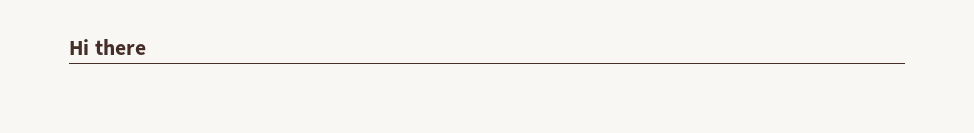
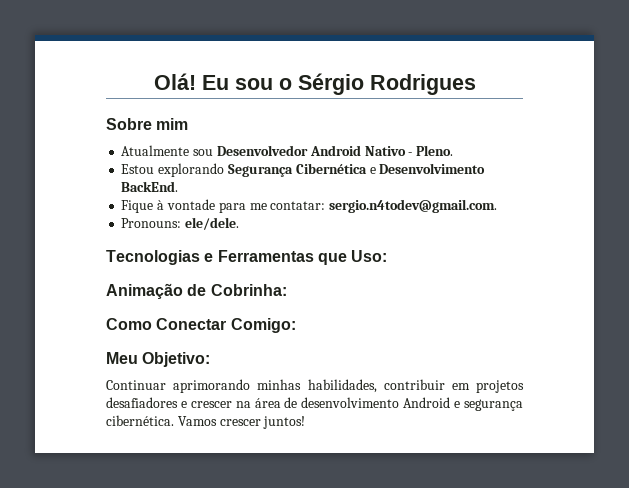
[69,39,146,55] Hi there -> [153,73,476,95] [106,118,189,130] [121,145,454,156] [121,163,486,177] [121,181,179,192] [121,199,498,213] [121,217,240,230] [106,250,388,265] [106,283,287,299] [106,318,296,333] [106,352,211,367] [106,379,524,393] [106,397,523,411] [106,415,306,429] Olá! Eu sou o Sérgio Rodrigues // Sobre mim // Atualmente sou Desenvolvedor Android Nativo - Pleno. // Estou explorando Segurança Cibernética e Desenvolvimento BackEnd. // Fique à vontade para me contatar: sergio.n4todev@gmail.com. // Pronouns: ele/dele. // Tecnologias e Ferramentas que Uso: // Animação de Cobrinha: // Como Conectar Comigo: // Meu Objetivo: // Continuar aprimorando minhas habilidades, contribuir em projetos desafiadores e crescer na área de desenvolvimento Android e segurança cibernética. Vamos crescer juntos!

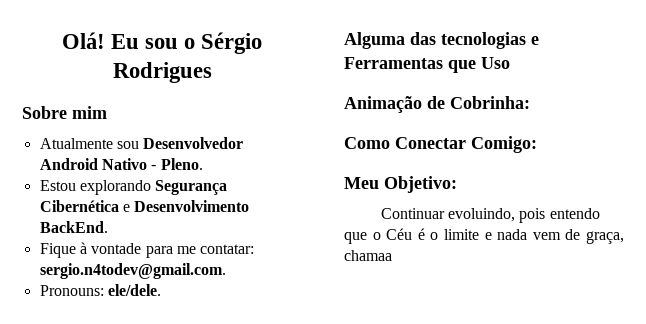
[106,250,200,265] Tecnologias -> [344,32,526,49] Alguma das tecnologias
[351,250,388,262] Uso: -> [481,57,510,69] Uso
[173,379,524,393] [106,397,523,411] [106,415,306,429] aprimorando minhas habilidades, contribuir em projetos desafiadores e crescer na área de desenvolvimento Android e segurança cibernética. Vamos crescer juntos! -> [447,208,600,223] [344,228,624,244] [344,250,392,261] evoluindo, pois entendo que o Céu é o limite e nada vem de graça, chamaa

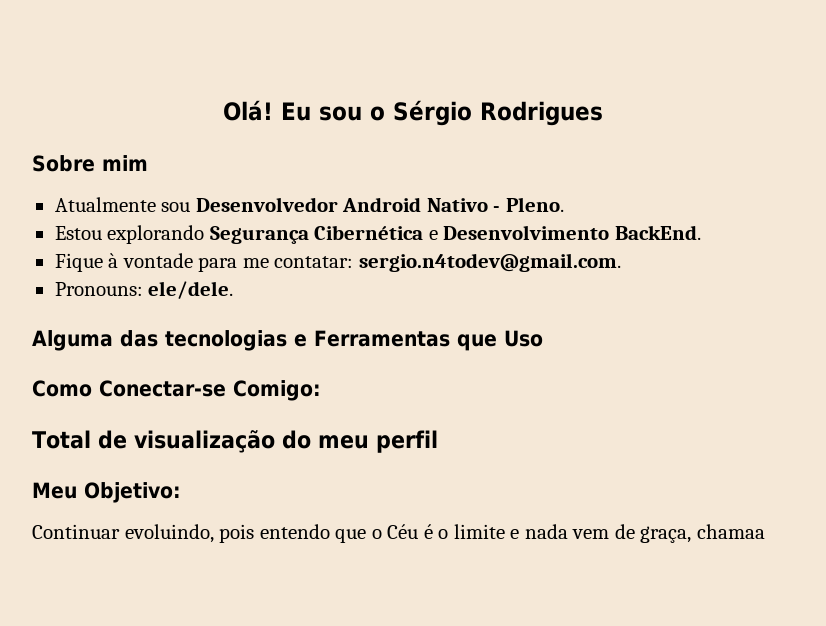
[344,96,530,113] [344,136,537,153] Animação de Cobrinha: // Como Conectar Comigo: -> [32,380,321,401] [32,430,438,453] Como Conectar-se Comigo: // Total de visualização do meu perfil

